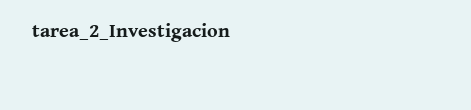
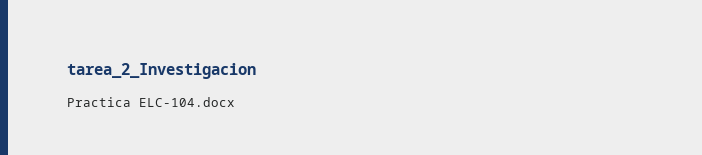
(230, 32) none -> [67,97,235,107] // Practica ELC-104.docx

